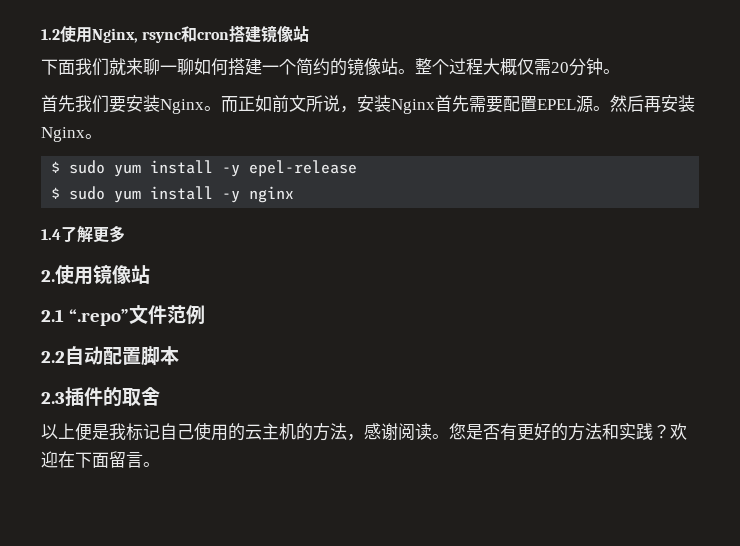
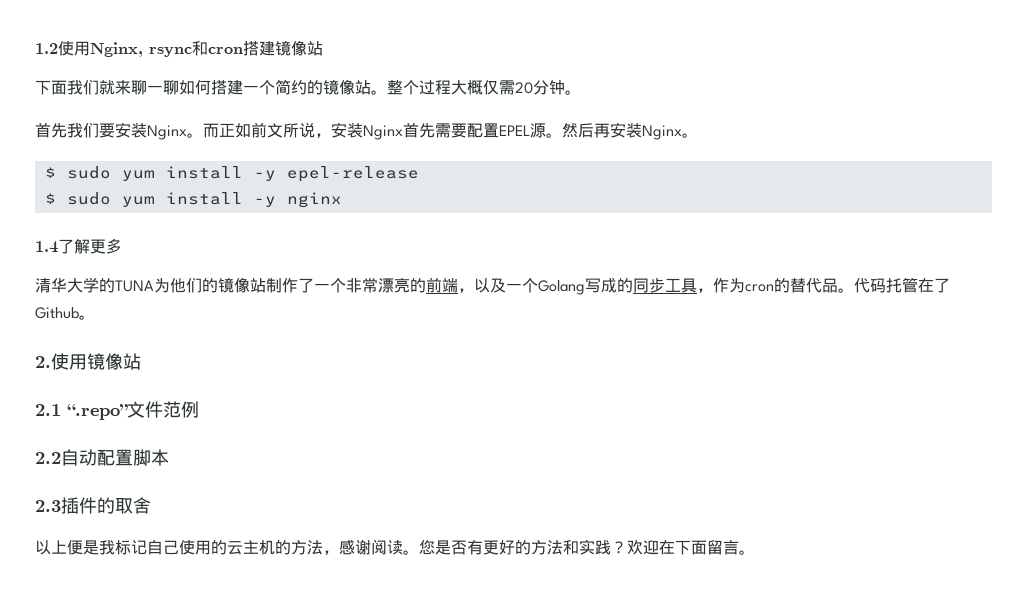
(125, 234) none -> [35,277,950,295] [35,307,95,320] // 清华大学的TUNA为他们的镜像站制作了一个非常漂亮的前端，以及一个Golang写成的同步工具，作为cron的替代品。代码托管在了Github。

